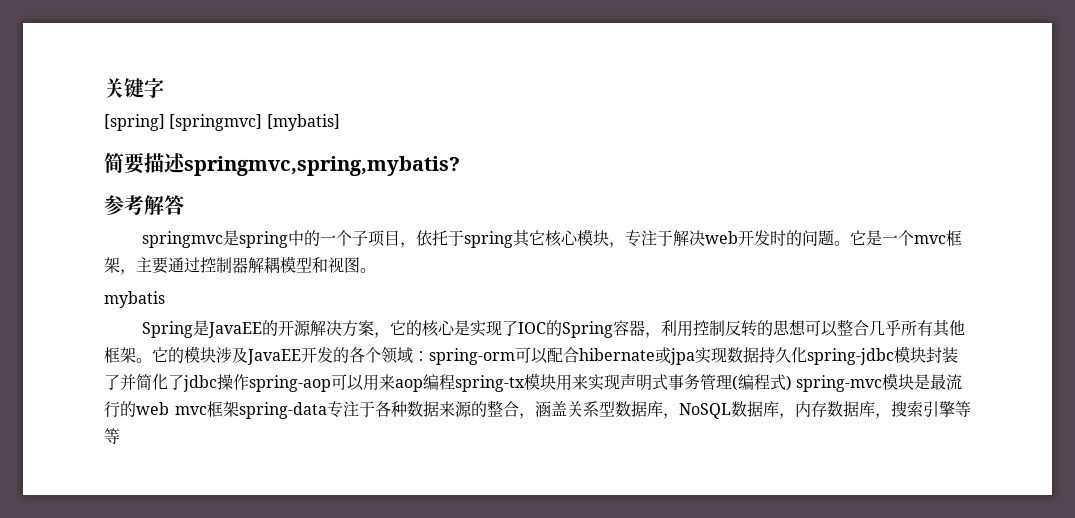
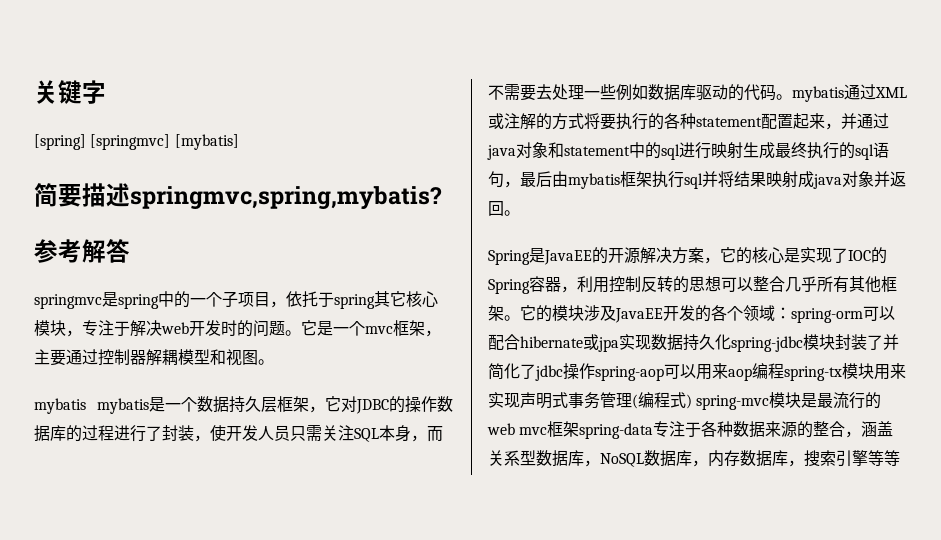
(165, 299) none -> [97,396,453,414] [34,425,443,442] [488,84,907,102] [488,113,889,130] [487,142,889,160] [488,171,906,189] [488,201,520,216] mybatis是一个数据持久层框架，它对JDBC的操作数据库的过程进行了封装，使开发人员只需关注SQL本身，而不需要去处理一些例如数据库驱动的代码。mybatis通过XML或注解的方式将要执行的各种statement配置起来，并通过java对象和statement中的sql进行映射生成最终执行的sql语句，最后由mybatis框架执行sql并将结果映射成java对象并返回。

